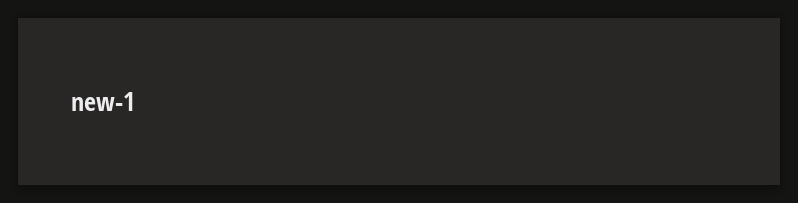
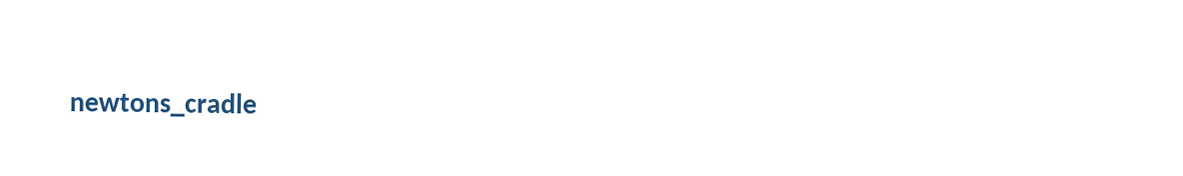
[71,92,135,111] new-1 -> [69,91,257,118] newtons_cradle

